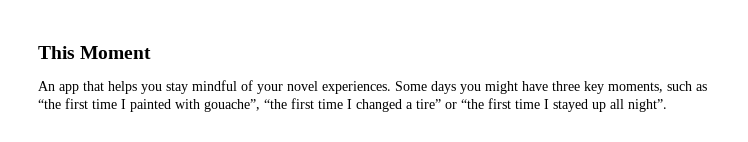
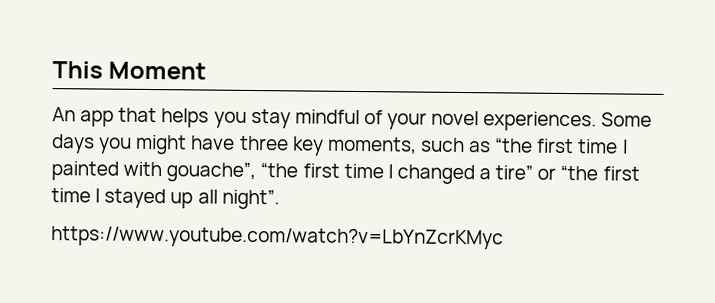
(667, 105) none -> [51,226,504,250] // https://www.youtube.com/watch?v=LbYnZcrKMyc

